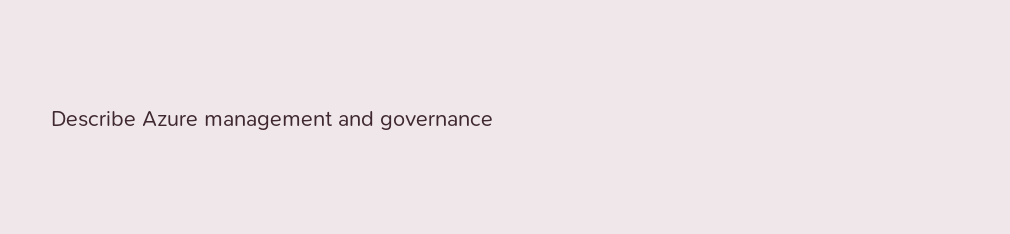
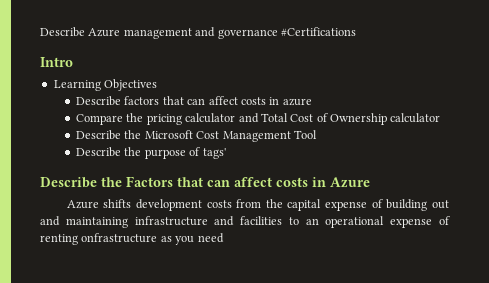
(493, 122) none -> [280,27,356,36] [40,57,73,67] [53,79,158,91] [76,96,312,106] [76,113,441,125] [76,130,317,142] [76,147,226,159] [40,176,370,188] [66,199,450,211] [40,216,450,228] [40,233,224,245] #Certifications // Intro // Learning Objectives // Describe factors that can affect costs in azure // Compare the pricing calculator and Total Cost of Ownership calculator // Describe the Microsoft Cost Management Tool // Describe the purpose of tags' // Describe the Factors that can affect costs in Azure // Azure shifts development costs from the capital expense of building out and maintaining infrastructure and facilities to an operational expense of renting onfrastructure as you need

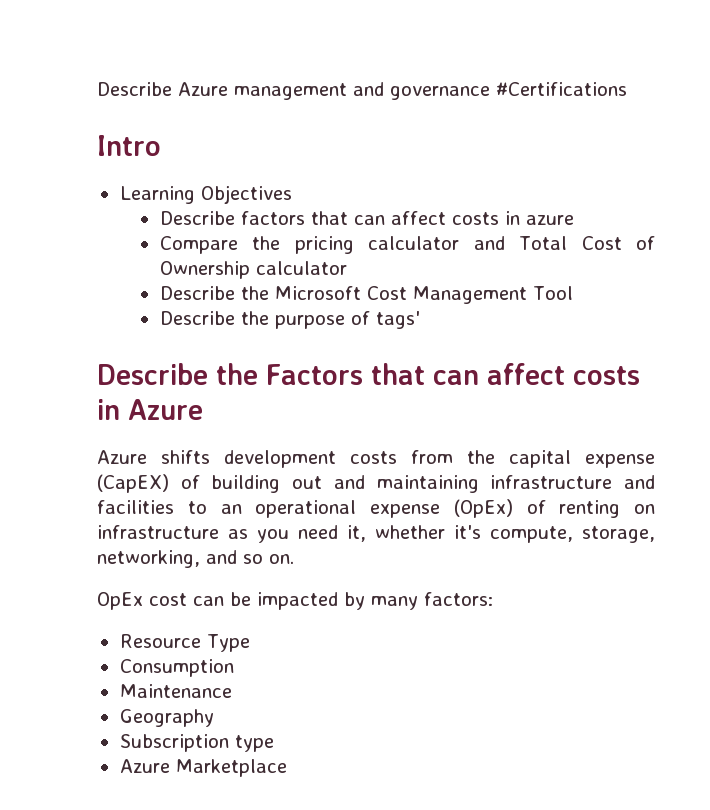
(368, 206) none -> [97,474,169,493] (CapEX)
(433, 223) none -> [453,499,513,518] (OpEx)
[81,233,158,243] onfrastructure -> [634,504,655,514] [97,525,219,539] on infrastructure
(224, 238) none -> [347,525,655,543] [97,550,294,568] [97,592,493,610] [119,634,250,652] [119,659,234,677] [119,684,232,698] [119,709,214,727] [119,734,274,752] [119,759,287,777] it, whether it's compute, storage, networking, and so on. // OpEx cost can be impacted by many factors: // Resource Type // Consumption // Maintenance // Geography // Subscription type // Azure Marketplace

